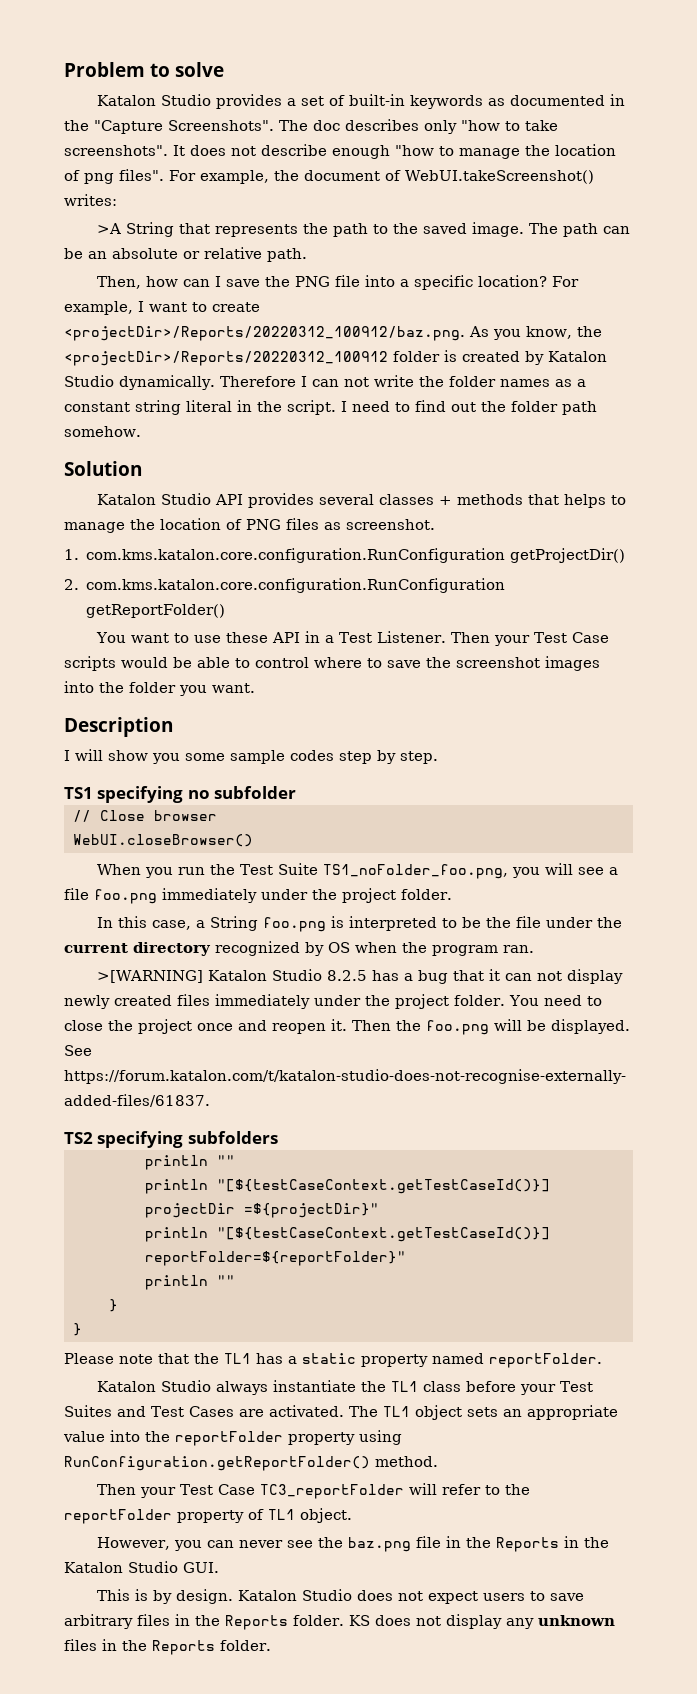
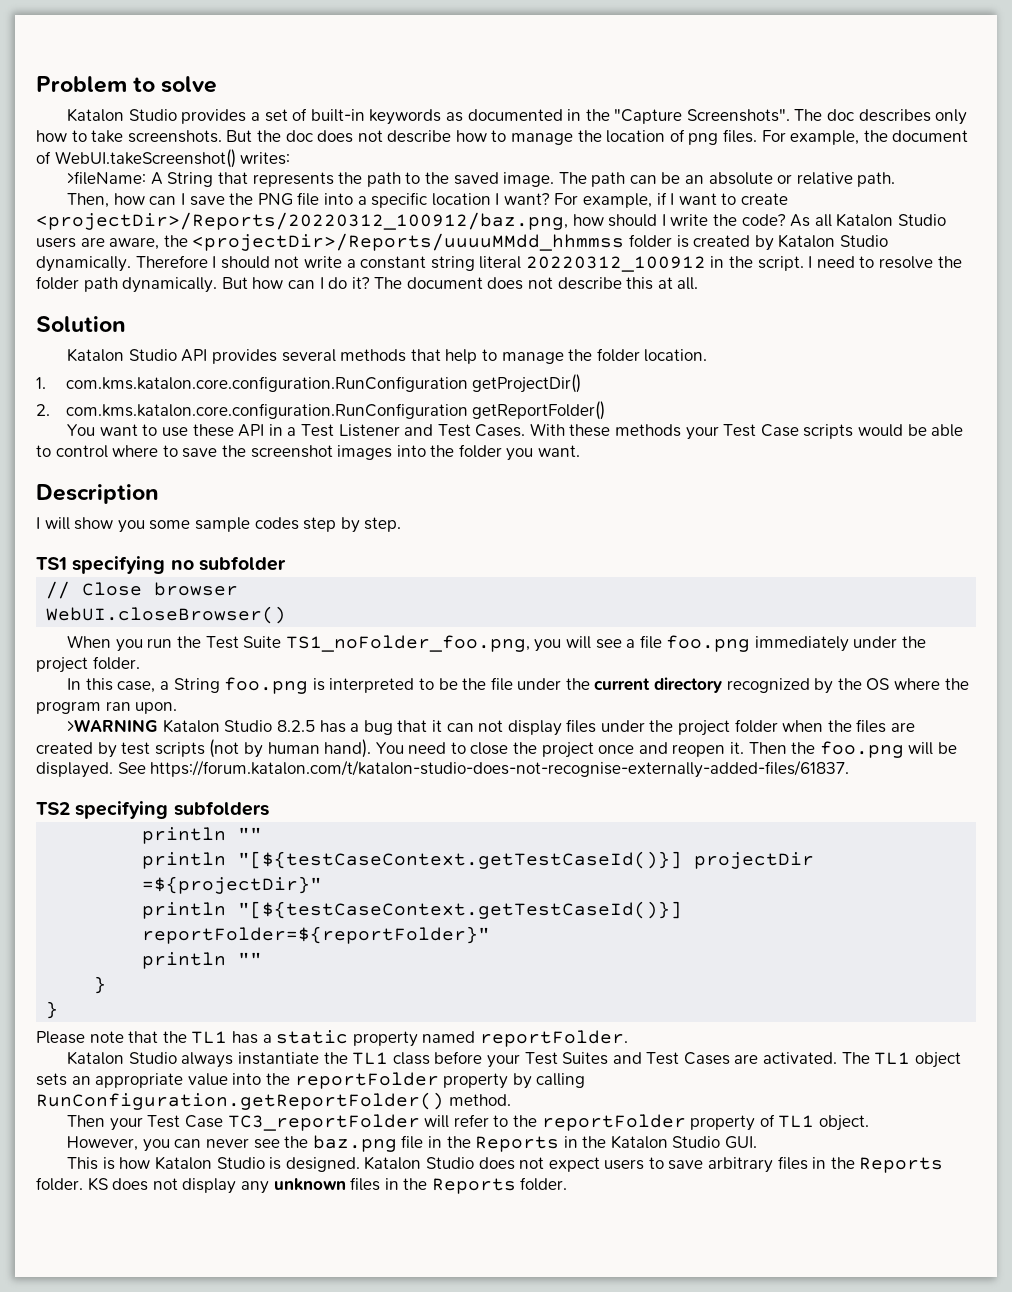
[461,120,500,131] "how -> [36,130,67,142] how
[64,144,434,159] screenshots". It does not describe enough "how -> [127,130,487,143] screenshots. But the doc does not describe how
[119,169,164,181] files". -> [723,129,758,143] files.
[97,223,122,234] >A -> [67,171,163,185] >fileName: A
[478,275,580,287] [64,301,133,315] location? For example, -> [431,192,667,208] location I want? For example, if
[64,326,602,341] [64,351,388,366] <projectDir>/Reports/20220312_100912/baz.png. As you know, the <projectDir>/Reports/20220312_100912 -> [36,212,946,230] [36,233,625,251] <projectDir>/Reports/20220312_100912/baz.png, how should I write the code? As all Katalon Studio users are aware, the <projectDir>/Reports/uuuuMMdd_hhmmss
[311,379,339,387] can -> [220,256,270,269] should
[418,376,572,387] the folder names as -> (342, 262) none
(232, 406) none -> [525,256,706,272] 20220312_100912
[415,400,476,412] find out -> [879,256,934,269] resolve
[64,426,141,437] somehow. -> [122,277,699,293] dynamically. But how can I do it? The document does not describe this at all.
[379,494,453,505] classes + -> (336, 355) none
[564,494,627,508] [64,518,435,533] helps to manage the location of PNG files as screenshot. -> [445,348,708,364] help to manage the folder location.
[377,631,491,643] Listener. Then -> [338,423,682,437] Listener and Test Cases. With these methods
[328,942,534,956] [97,970,204,983] OS when the program ran. // >[WARNING] -> [837,678,969,690] [36,701,178,714] [67,719,159,732] the OS where the program ran upon. // >WARNING
[64,994,505,1009] newly created files immediately under the project folder. -> [566,719,916,736] [36,739,372,758] files under the project folder when the files are created by test scripts (not by human hand).
[359,1430,402,1445] using -> [512,1073,586,1089] by calling
[153,1589,234,1604] by design. -> [119,1156,360,1172] how Katalon Studio is designed.

